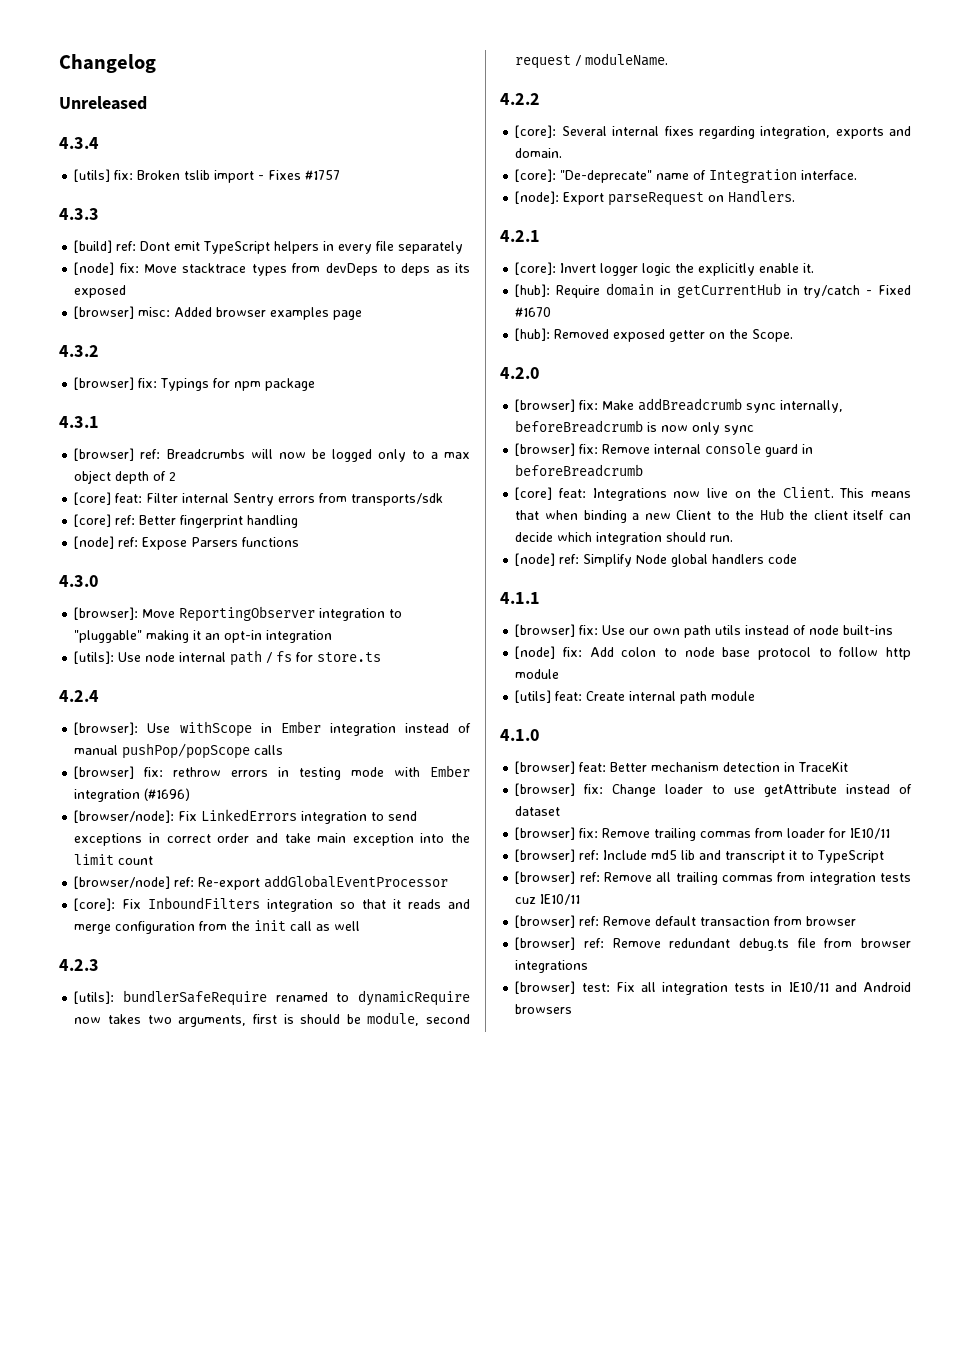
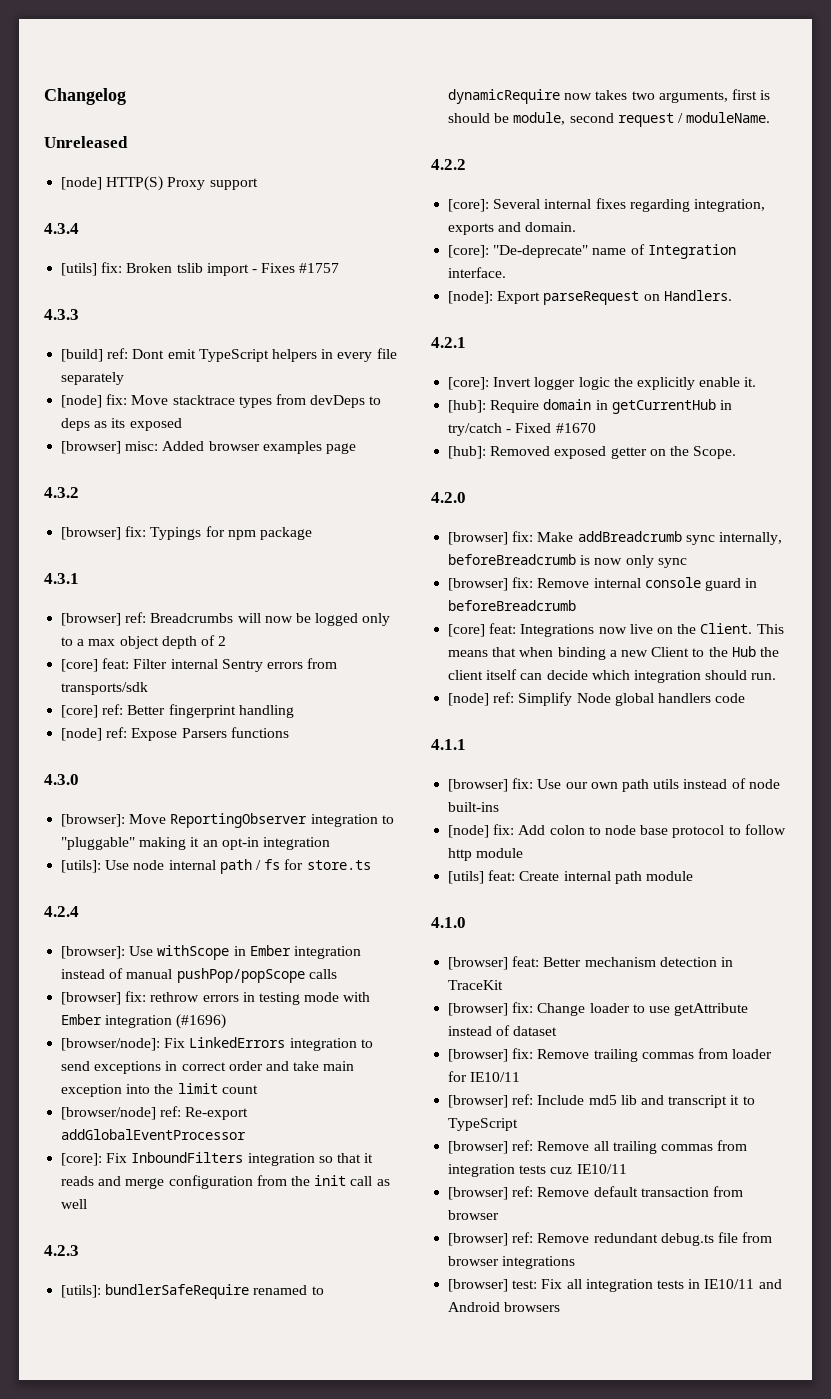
(147, 103) none -> [61,176,258,191] // [node] HTTP(S) Proxy support

